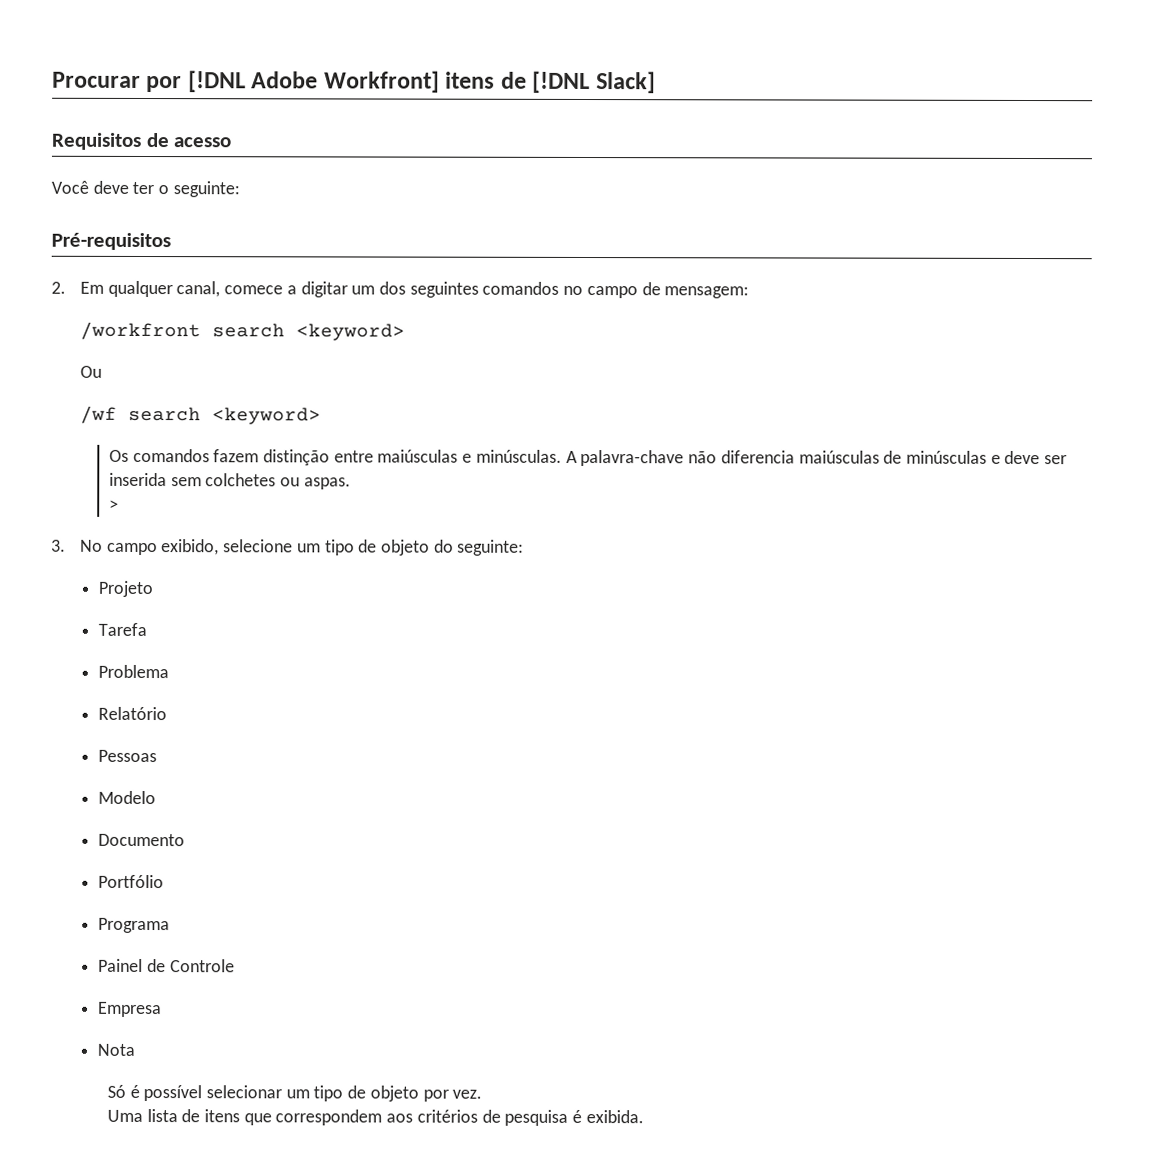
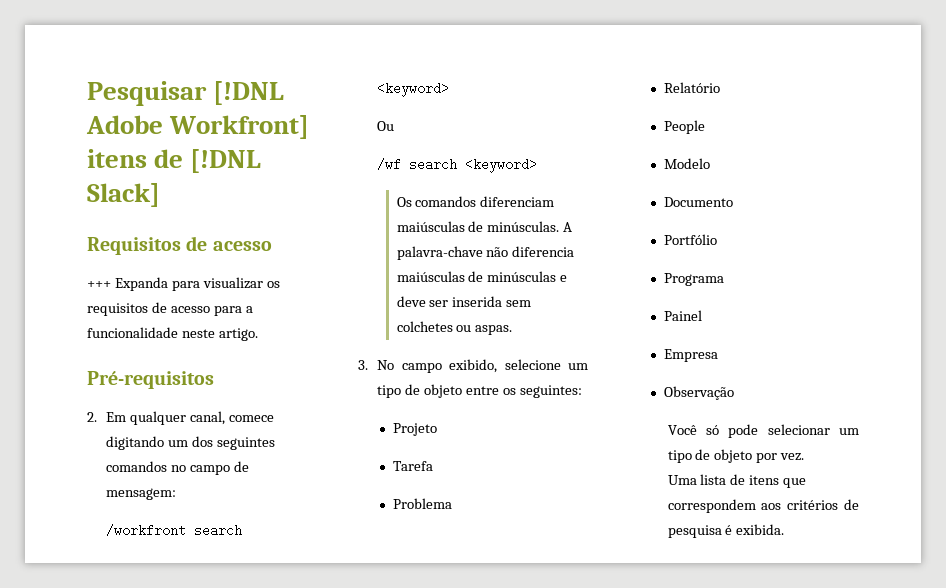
[52,71,183,93] Procurar por -> [87,81,207,106] Pesquisar
[51,180,240,198] Você deve ter o seguinte: -> [87,277,280,291] [87,302,253,316] [87,327,258,341] +++ Expanda para visualizar os requisitos de acesso para a funcionalidade neste artigo.
[286,281,348,298] a digitar -> [106,436,165,450] digitando
[213,449,473,466] fazem distinção entre maiúsculas e -> [480,196,555,207] [396,221,484,232] diferenciam maiúsculas de
[108,499,119,510] // > -> (513, 330) none
[433,539,525,556] do seguinte: -> [466,385,582,398] entre os seguintes:
[98,749,158,763] Pessoas -> [664,120,706,134] People
[146,959,235,973] de Controle -> (703, 315) none
[97,1043,136,1056] [106,1084,203,1102] Nota // Só é possível -> [664,386,735,400] [667,424,759,438] Observação // Você só pode

